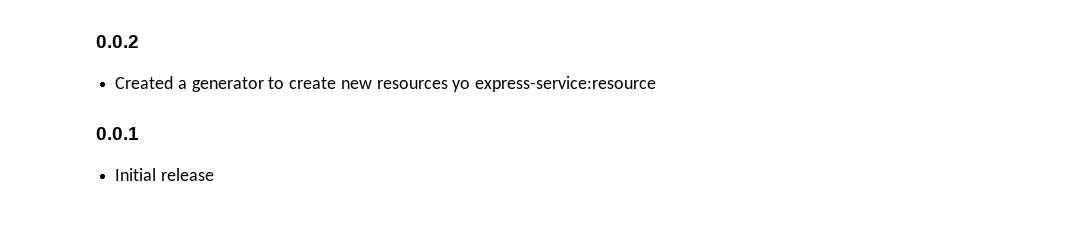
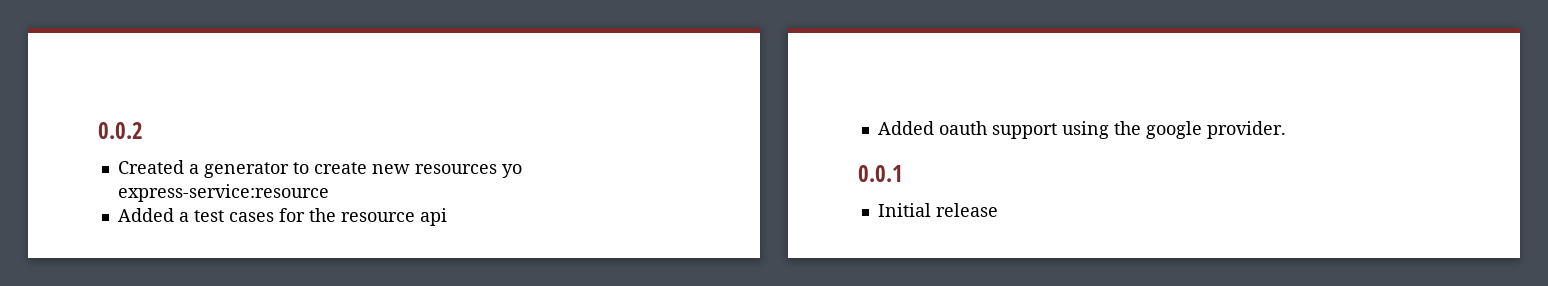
(657, 84) none -> [117,208,447,226] [877,121,1286,139] // Added a test cases for the resource api // Added oauth support using the google provider.

